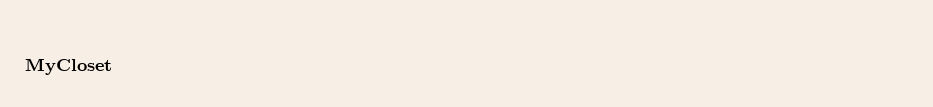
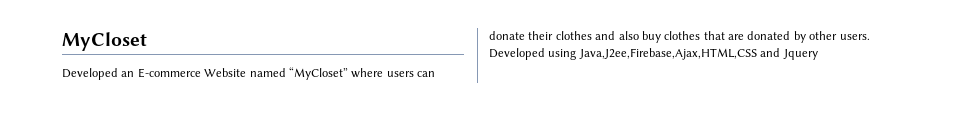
(112, 66) none -> [62,67,435,80] [489,31,870,43] [489,48,818,60] // Developed an E-commerce Website named “MyCloset” where users can donate their clothes and also buy clothes that are donated by other users. Developed using Java,J2ee,Firebase,Ajax,HTML,CSS and Jquery

